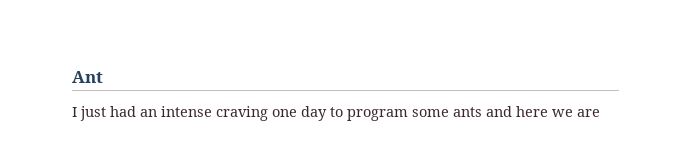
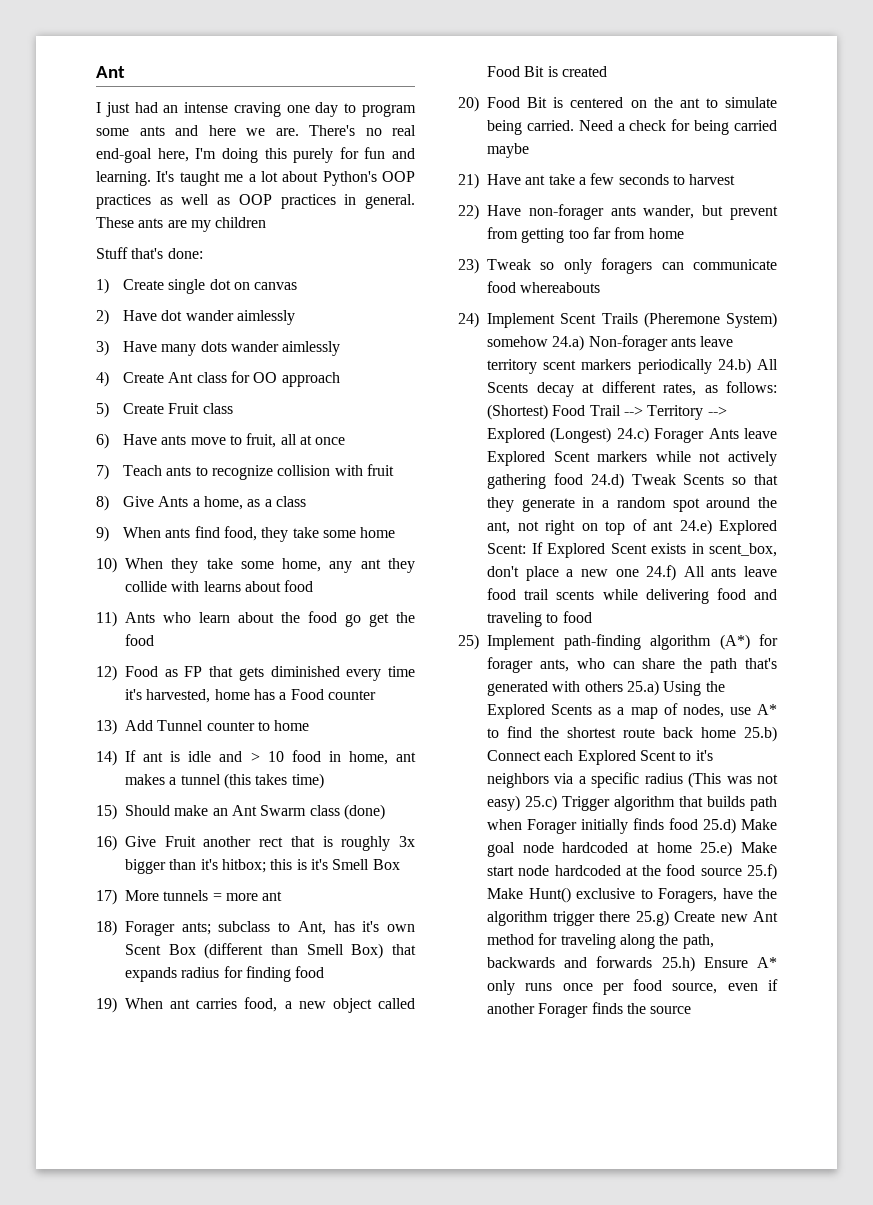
[577,109,600,117] are -> [275,125,416,136] [96,147,415,163] [96,171,415,186] [96,194,416,209] [96,217,267,232] [96,247,203,259] [96,278,298,294] [96,309,296,325] [96,340,341,356] [96,371,340,387] [96,402,233,418] [96,433,346,449] [96,464,395,480] [96,495,307,511] [96,526,396,542] [96,557,415,573] [125,580,314,592] [96,611,415,627] [125,634,154,646] [96,665,415,681] [125,689,376,703] [96,719,310,735] [96,750,416,766] [125,773,324,789] [96,804,385,820] [96,835,416,851] [125,859,400,874] [96,889,283,905] [96,920,415,936] [125,943,416,959] [125,966,325,982] [96,997,415,1013] [487,66,607,77] [458,96,777,112] [487,119,777,135] [487,143,529,158] [458,173,736,189] [458,204,778,220] [487,227,684,243] [458,258,777,274] [487,281,601,293] [458,312,777,328] [487,335,734,351] [487,358,778,374] [487,381,777,397] [487,404,727,420] [487,427,777,443] [487,451,777,466] [487,473,778,489] [487,497,777,512] [487,519,777,535] [487,542,777,558] [487,565,777,581] [487,588,777,604] [487,611,592,627] [458,634,778,650] [487,657,777,673] [487,680,725,696] [487,703,777,719] [487,726,777,742] [487,750,713,765] [487,772,778,788] [487,795,777,811] [487,818,777,834] [487,841,777,857] [487,864,777,880] [487,887,777,903] [487,910,778,926] [487,933,714,949] [487,956,777,972] [487,979,778,995] [487,1002,692,1018] are. There's no real end-goal here, I'm doing this purely for fun and learning. It's taught me a lot about Python's OOP practices as well as OOP practices in general. These ants are my children // Stuff that's done: // 1) Create single dot on canvas // 2) Have dot wander aimlessly // 3) Have many dots wander aimlessly // 4) Create Ant class for OO approach // 5) Create Fruit class // 6) Have ants move to fruit, all at once // 7) Teach ants to recognize collision with fruit // 8) Give Ants a home, as a class // 9) When ants find food, they take some home // 10) When they take some home, any ant they collide with learns about food // 11) Ants who learn about the food go get the food // 12) Food as FP that gets diminished every time it's harvested, home has a Food counter // 13) Add Tunnel counter to home // 14) If ant is idle and > 10 food in home, ant makes a tunnel (this takes time) // 15) Should make an Ant Swarm class (done) // 16) Give Fruit another rect that is roughly 3x bigger than it's hitbox; this is it's Smell Box // 17) More tunnels = more ant // 18) Forager ants; subclass to Ant, has it's own Scent Box (different than Smell Box) that expands radius for finding food // 19) When ant carries food, a new object called Food Bit is created // 20) Food Bit is centered on the ant to simulate being carried. Need a check for being carried maybe // 21) Have ant take a few seconds to harvest // 22) Have non-forager ants wander, but prevent from getting too far from home // 23) Tweak so only foragers can communicate food whereabouts // 24) Implement Scent Trails (Pheremone System) somehow 24.a) Non-forager ants leave territory scent markers periodically 24.b) All Scents decay at different rates, as follows: (Shortest) Food Trail --> Territory --> Explored (Longest) 24.c) Forager Ants leave Explored Scent markers while not actively gathering food 24.d) Tweak Scents so that they generate in a random spot around the ant, not right on top of ant 24.e) Explored Scent: If Explored Scent exists in scent_box, don't place a new one 24.f) All ants leave food trail scents while delivering food and traveling to food // 25) Implement path-finding algorithm (A*) for forager ants, who can share the path that's generated with others 25.a) Using the Explored Scents as a map of nodes, use A* to find the shortest route back home 25.b) Connect each Explored Scent to it's neighbors via a specific radius (This was not easy) 25.c) Trigger algorithm that builds path when Forager initially finds food 25.d) Make goal node hardcoded at home 25.e) Make start node hardcoded at the food source 25.f) Make Hunt() exclusive to Foragers, have the algorithm trigger there 25.g) Create new Ant method for traveling along the path, backwards and forwards 25.h) Ensure A* only runs once per food source, even if another Forager finds the source

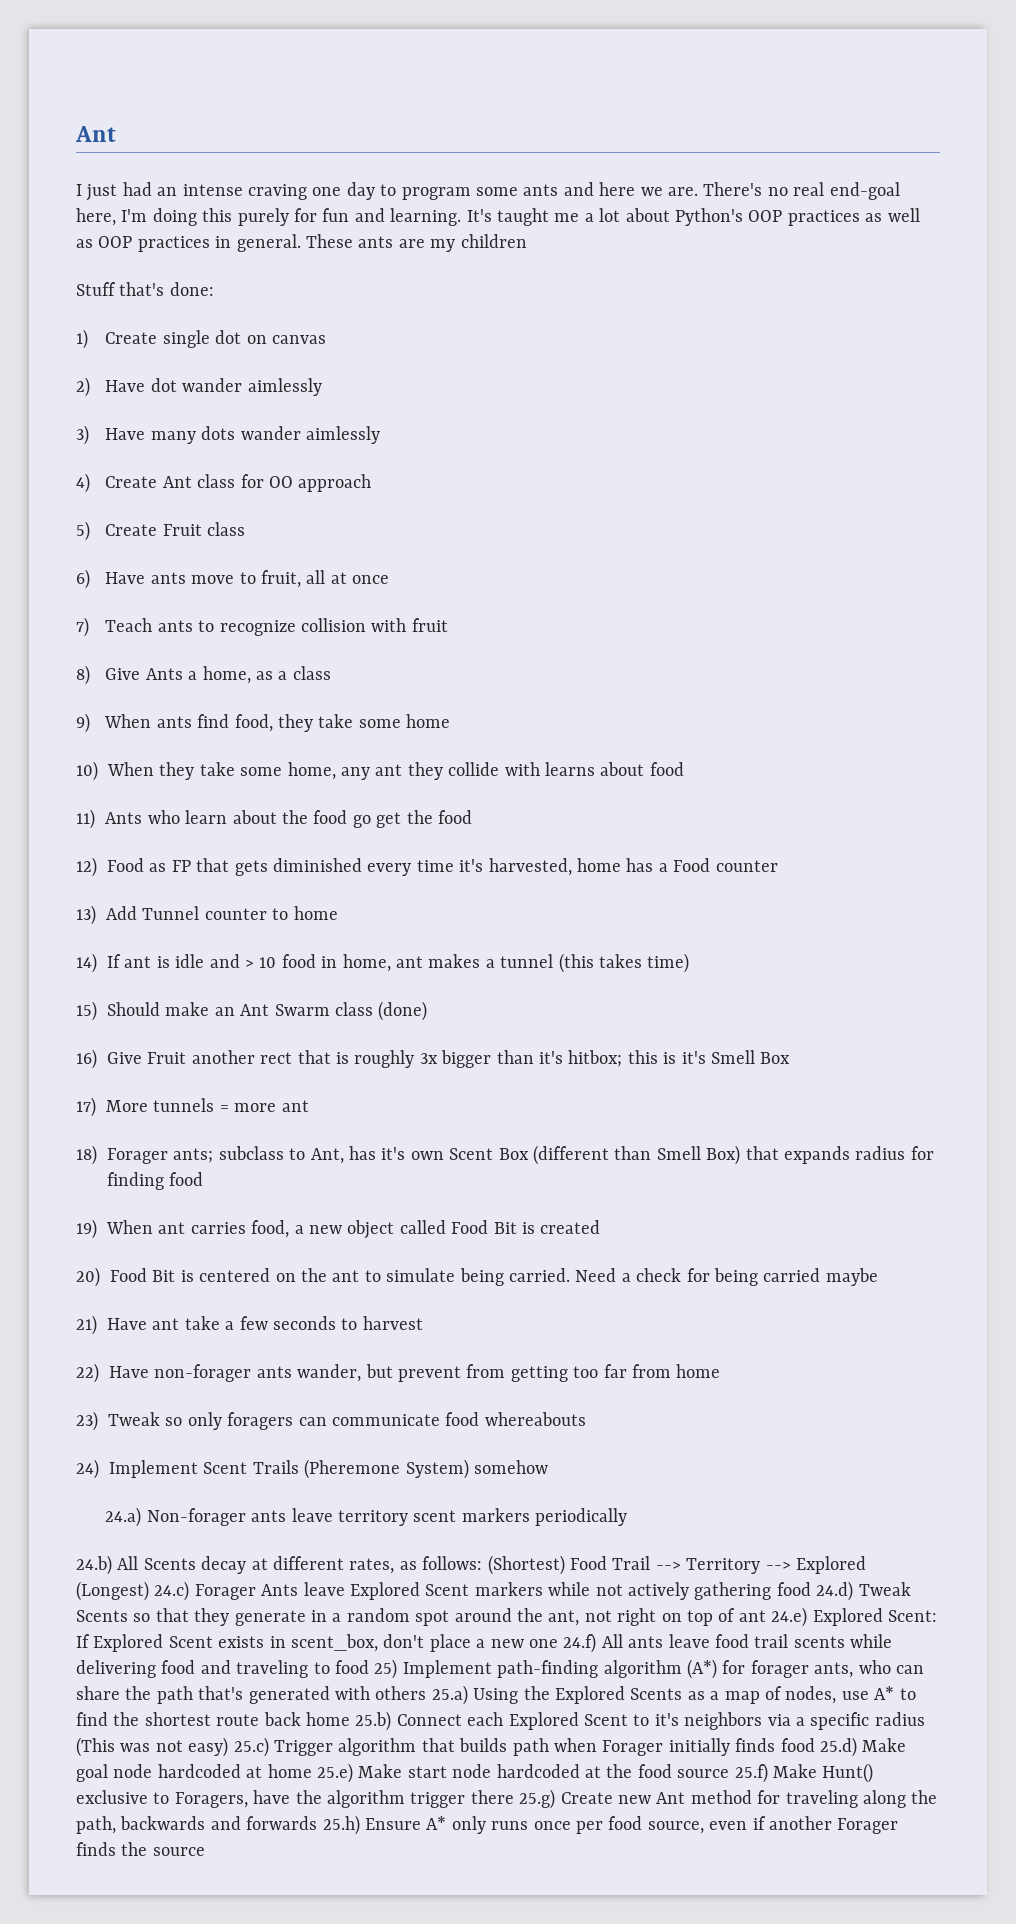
(548, 341) none -> (548, 1467) //
(712, 366) none -> (628, 1517) //
(592, 617) // -> (369, 1667) none

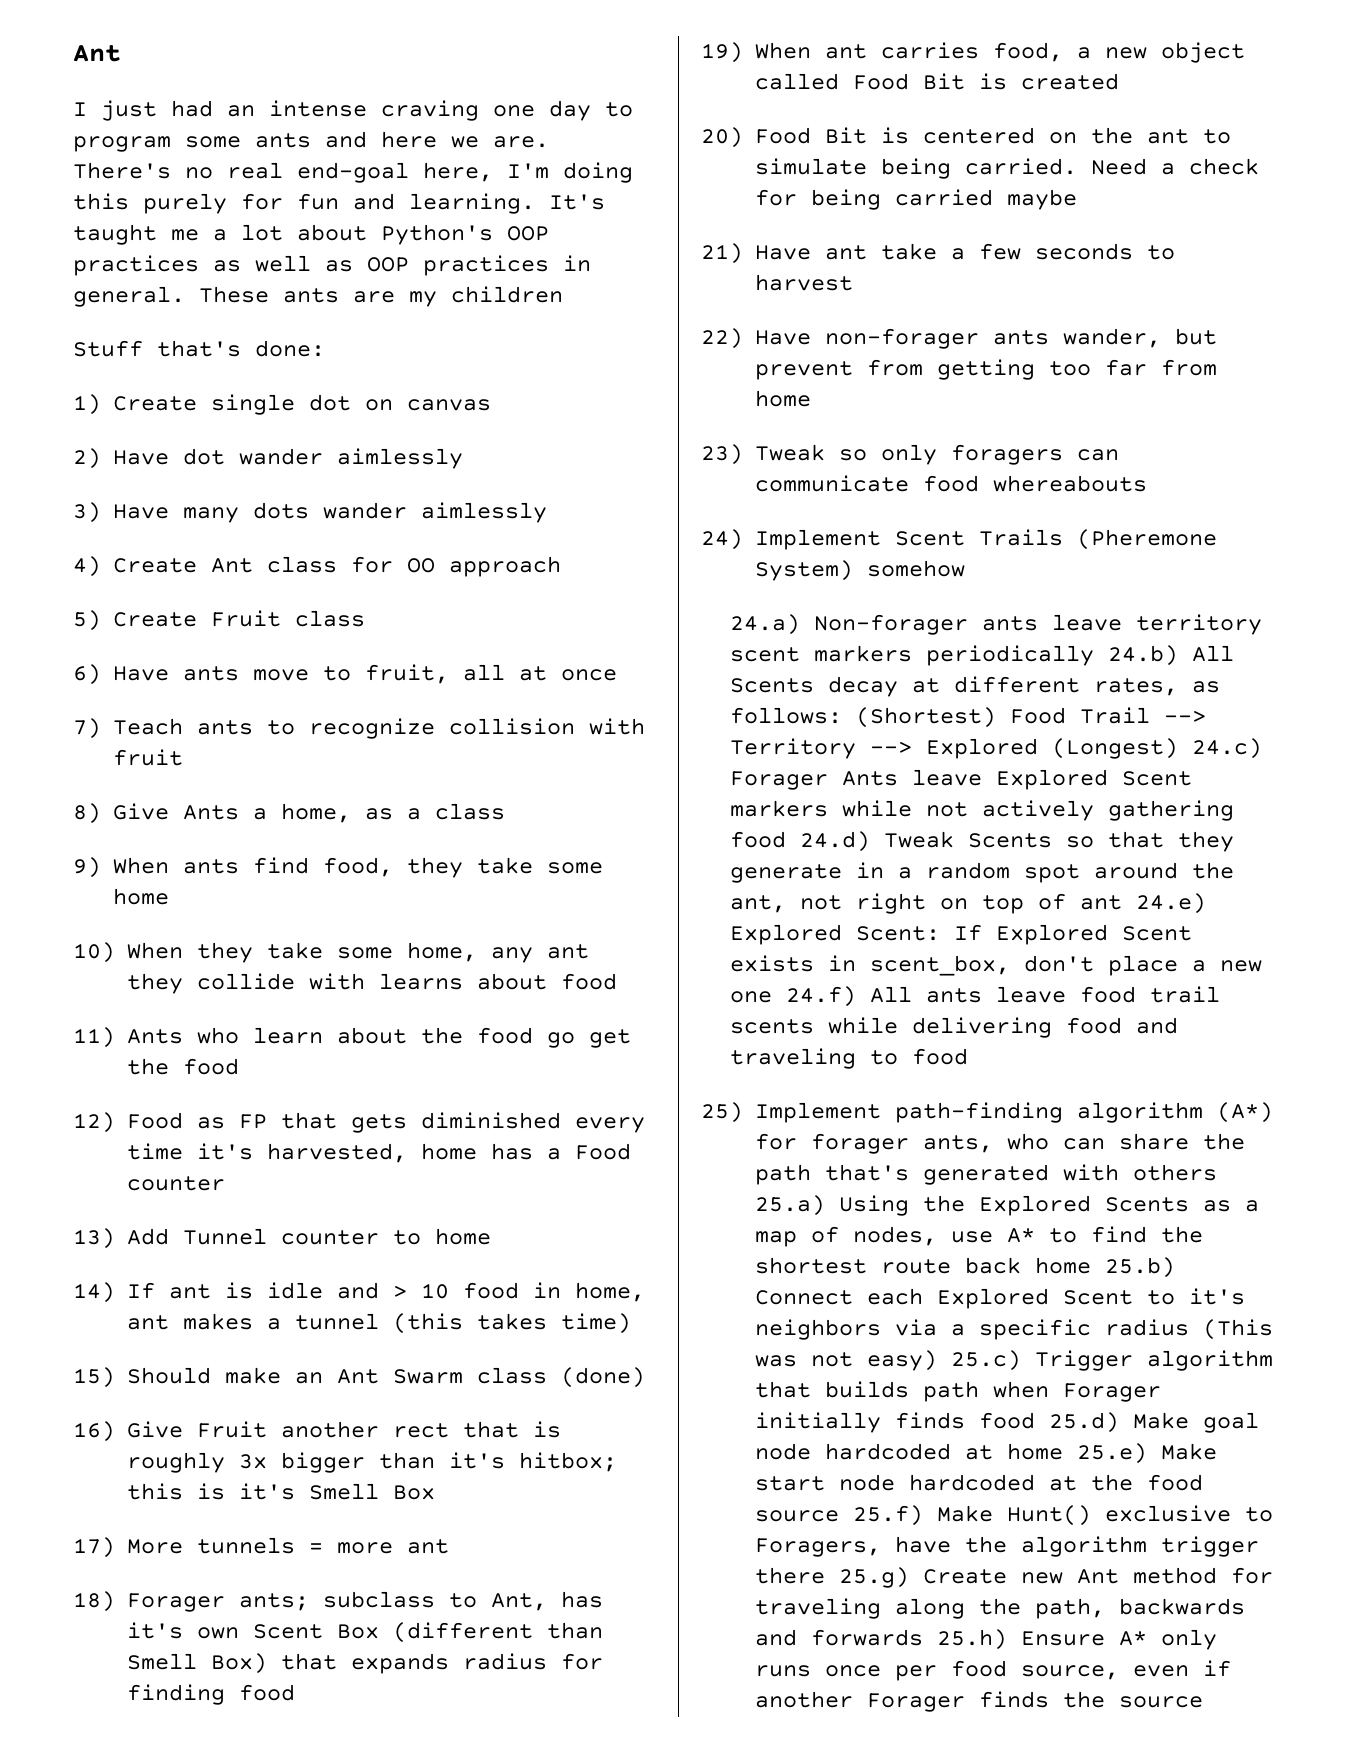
(628, 1517) // -> (1094, 655) none
(369, 1667) none -> (968, 1056) //

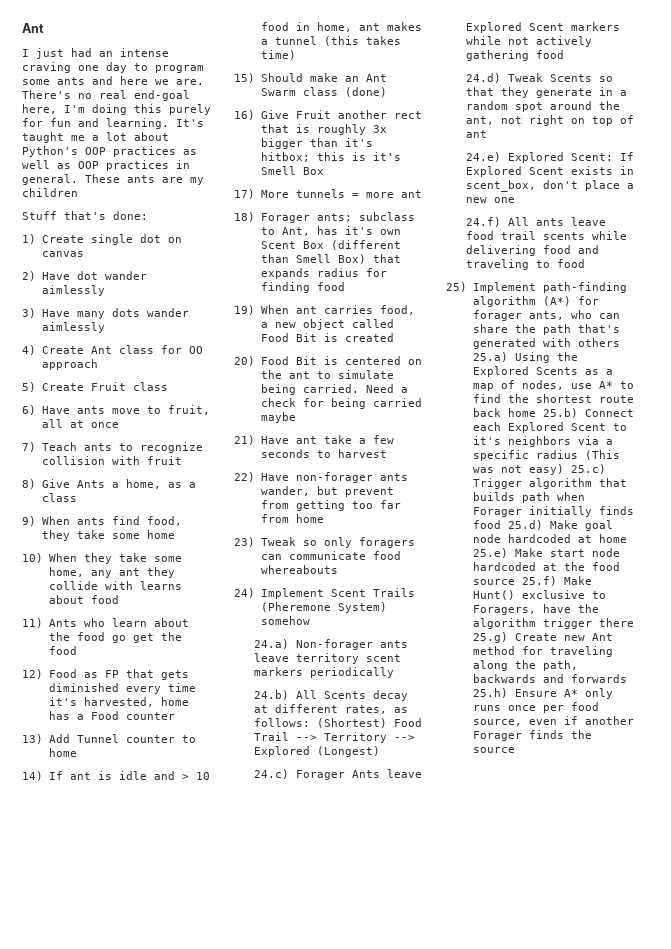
(1094, 655) none -> (394, 672) //
(1178, 748) none -> (380, 751) //
(786, 839) none -> (564, 54) //
(1122, 902) none -> (487, 134) //
(772, 997) none -> (515, 200) //

